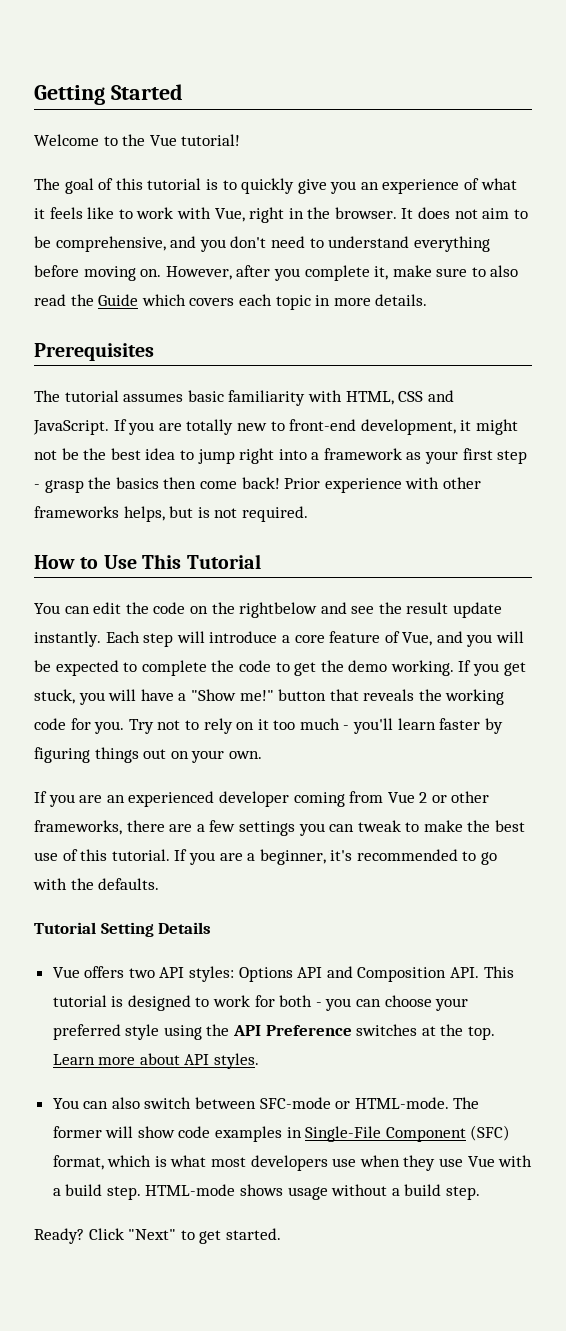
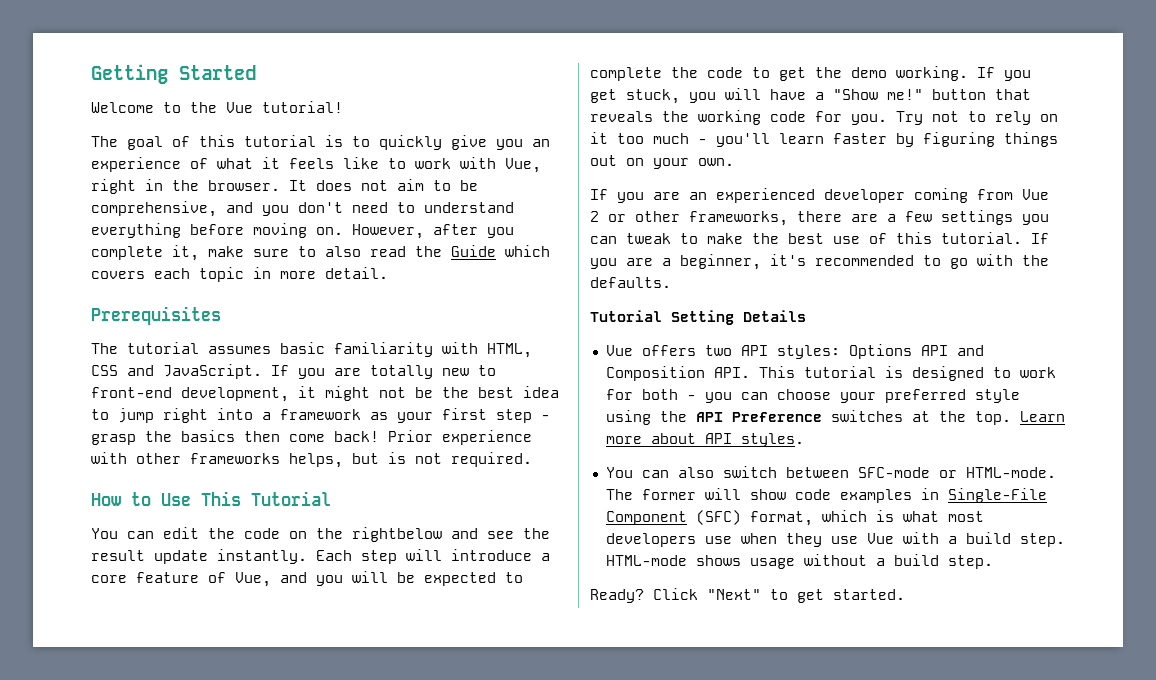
[375,294,428,306] details. -> [325,267,388,279] detail.

